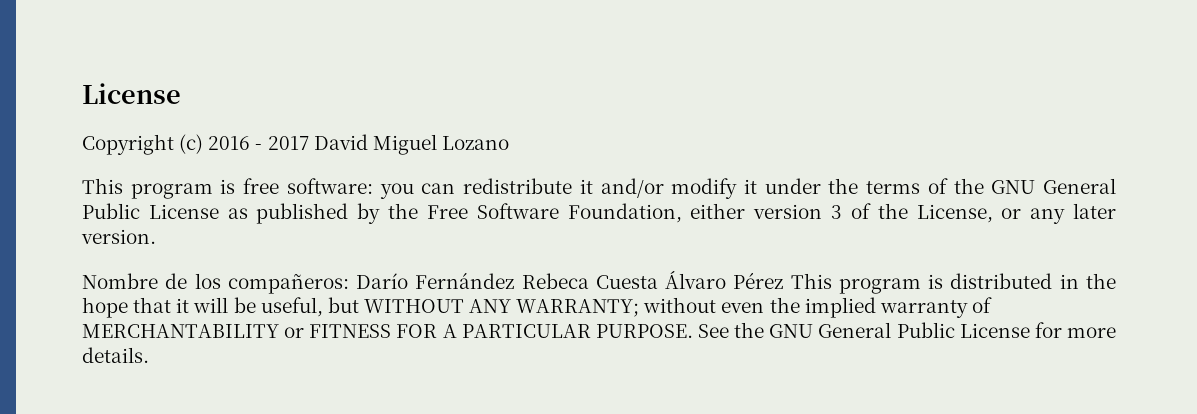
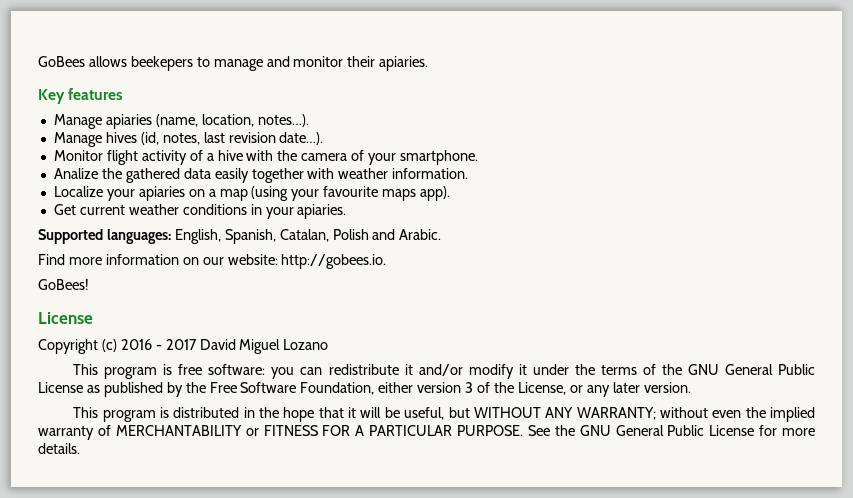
(82, 93) none -> [38,56,429,71] [38,88,124,104] [53,114,309,129] [53,132,324,147] [53,150,479,165] [53,168,469,183] [53,186,451,201] [53,204,347,219] [38,229,442,244] [38,254,387,269] [38,279,89,290] GoBees allows beekepers to manage and monitor their apiaries. // Key features // Manage apiaries (name, location, notes…). // Manage hives (id, notes, last revision date…). // Monitor flight activity of a hive with the camera of your smartphone. // Analize the gathered data easily together with weather information. // Localize your apiaries on a map (using your favourite maps app). // Get current weather conditions in your apiaries. // Supported languages: English, Spanish, Catalan, Polish and Arabic. // Find more information on our website: http://gobees.io. // GoBees! //
[82,271,784,294] Nombre de los compañeros: Darío Fernández Rebeca Cuesta Álvaro Pérez -> (691, 387) none

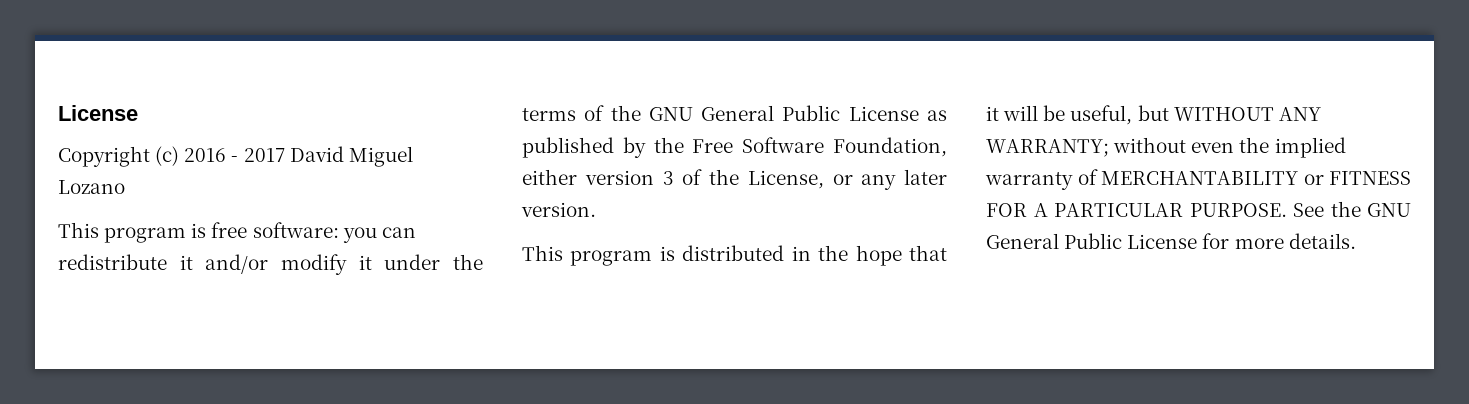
[38,56,429,71] [38,88,124,104] [53,114,309,129] [53,132,324,147] [53,150,479,165] [53,168,469,183] [53,186,451,201] [53,204,347,219] [38,229,442,244] [38,254,387,269] [38,279,89,290] GoBees allows beekepers to manage and monitor their apiaries. // Key features // Manage apiaries (name, location, notes…). // Manage hives (id, notes, last revision date…). // Monitor flight activity of a hive with the camera of your smartphone. // Analize the gathered data easily together with weather information. // Localize your apiaries on a map (using your favourite maps app). // Get current weather conditions in your apiaries. // Supported languages: English, Spanish, Catalan, Polish and Arabic. // Find more information on our website: http://gobees.io. // GoBees! // -> (58, 113) none

